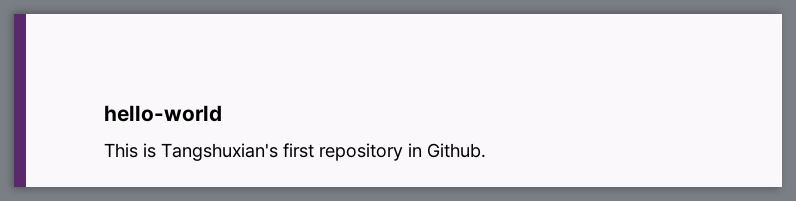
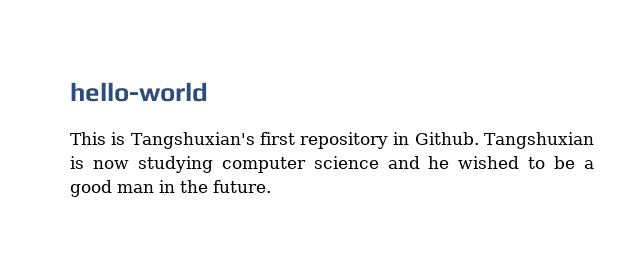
(486, 150) none -> [484,132,595,149] [70,156,594,173] [70,180,271,197] Tangshuxian is now studying computer science and he wished to be a good man in the future.

